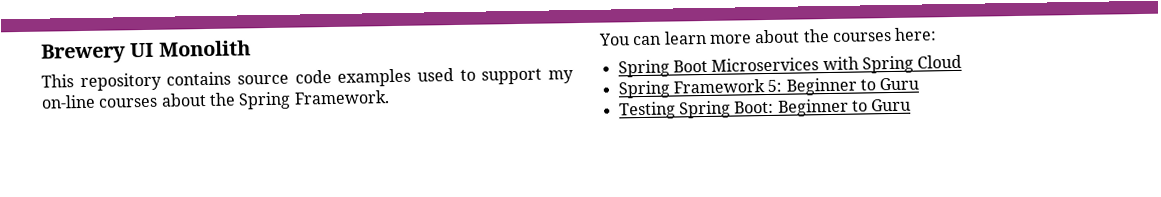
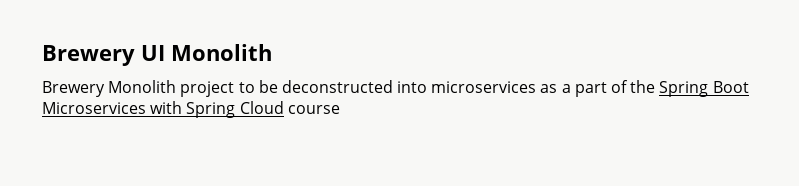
[41,68,574,92] [41,90,390,110] [598,27,938,46] This repository contains source code examples used to support my on-line courses about the Spring Framework. // You can learn more about the courses here: // -> [42,80,656,97] Brewery Monolith project to be deconstructed into microservices as a part of the
[617,77,920,99] [618,98,912,120] // Spring Framework 5: Beginner to Guru // Testing Spring Boot: Beginner to Guru -> [287,105,340,114] course

